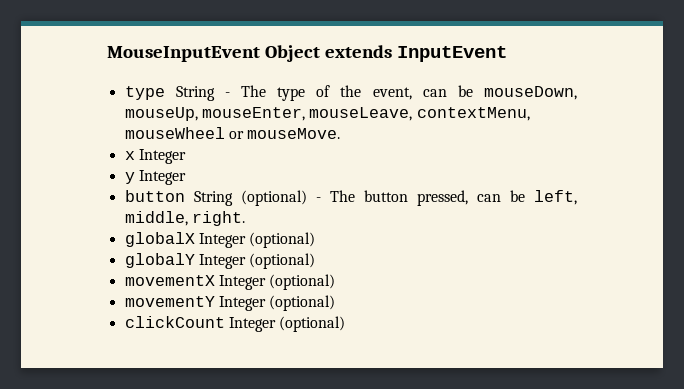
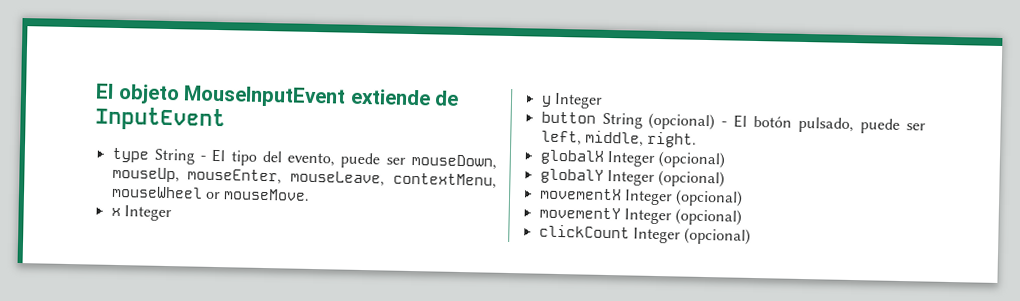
[107,45,392,62] MouseInputEvent Object extends -> [95,83,460,108] El objeto MouseInputEvent extiende de
[241,85,473,101] The type of the event, can be -> [211,148,406,169] El tipo del evento, puede ser
[240,190,525,206] (optional) - The button pressed, can be -> [648,112,926,134] (opcional) - El botón pulsado, puede ser
[249,232,316,248] (optional) -> [658,151,727,169] (opcional)
[249,253,316,269] (optional) -> [658,170,726,188] (opcional)
[269,274,336,290] (optional) -> [675,189,744,207] (opcional)
[269,295,336,311] (optional) -> [675,208,743,226] (opcional)
[279,316,346,332] (optional) -> [684,227,752,245] (opcional)

